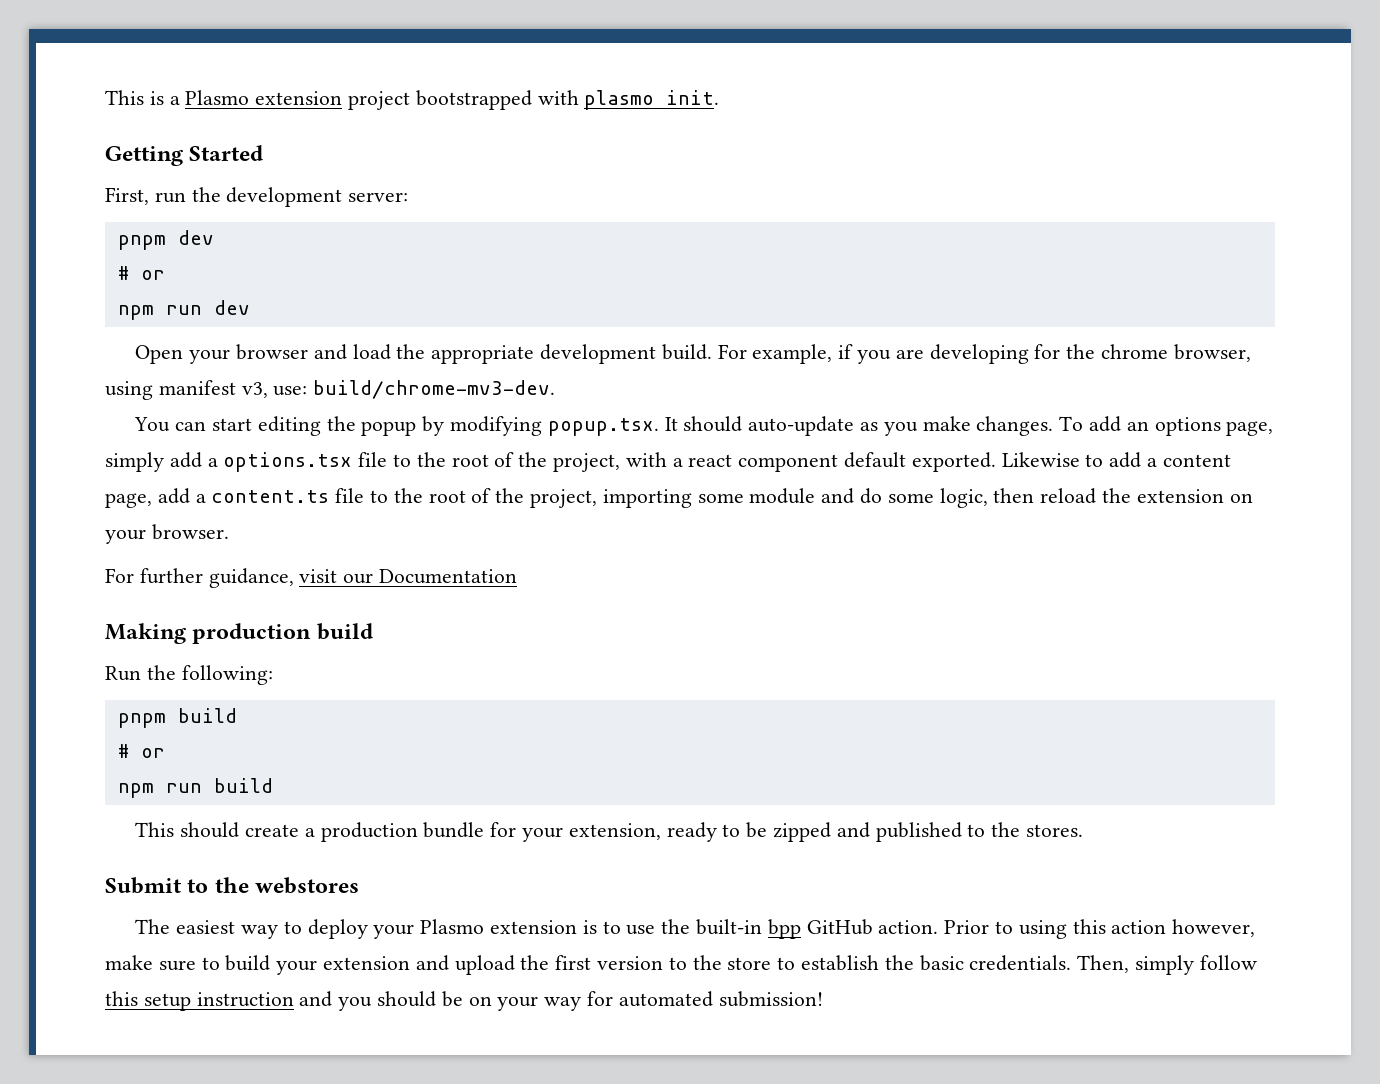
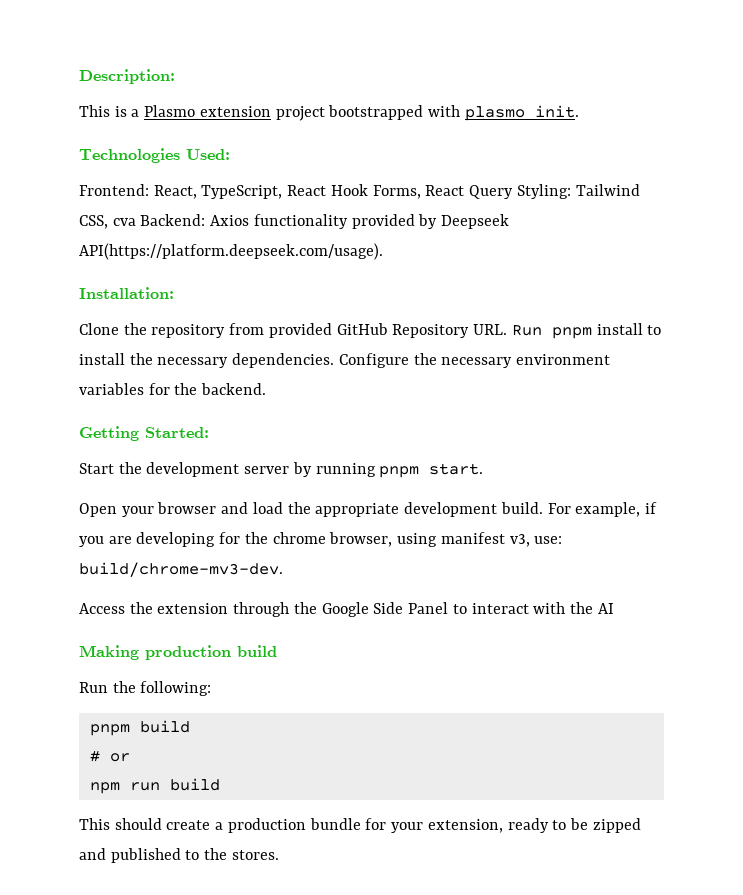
(105, 97) none -> [79,69,175,84] Description: //
[105,145,264,166] [105,187,409,207] [117,230,214,250] [117,266,165,280] [117,300,250,320] Getting Started // First, run the development server: // pnpm dev // # or // npm run dev -> [79,148,230,163] [79,184,640,199] [79,214,510,229] [79,243,383,260] [79,287,174,299] [79,323,662,339] [79,353,611,368] [79,383,267,395] [79,426,209,441] [79,462,484,478] Technologies Used: // Frontend: React, TypeScript, React Hook Forms, React Query Styling: Tailwind CSS, cva Backend: Axios functionality provided by Deepseek API(https://platform.deepseek.com/usage). // Installation: // Clone the repository from provided GitHub Repository URL. Run pnpm install to install the necessary dependencies. Configure the necessary environment variables for the backend. // Getting Started: // Start the development server by running pnpm start.
[134,416,1274,436] [105,452,1231,472] [105,488,1253,508] [105,524,229,544] [105,568,518,588] You can start editing the popup by modifying popup.tsx. It should auto-update as you make changes. To add an options page, simply add a options.tsx file to the root of the project, with a react component default exported. Likewise to add a content page, add a content.ts file to the root of the project, importing some module and do some logic, then reload the extension on your browser. // For further guidance, visit our Documentation -> [79,602,614,617] Access the extension through the Google Side Panel to interact with the AI
[105,877,360,894] [135,919,1256,939] [105,955,1257,975] [105,991,823,1011] // Submit to the webstores // The easiest way to deploy your Plasmo extension is to use the built-in bpp GitHub action. Prior to using this action however, make sure to build your extension and upload the first version to the store to establish the basic credentials. Then, simply follow this setup instruction and you should be on your way for automated submission! -> (279, 855) none

